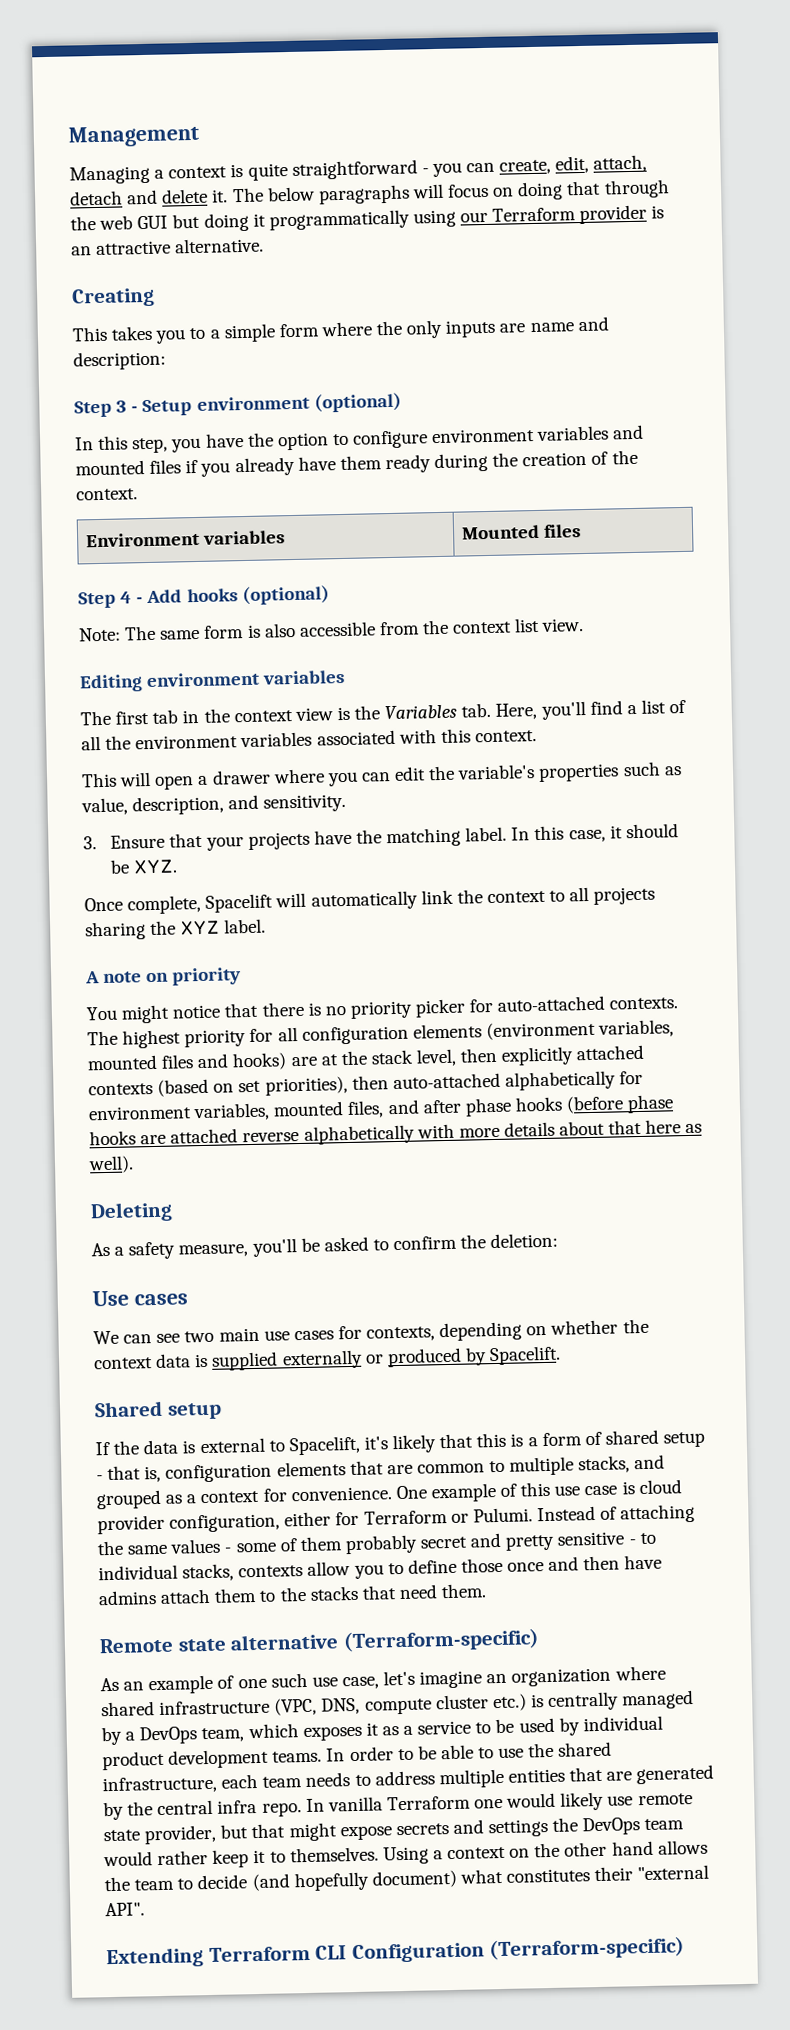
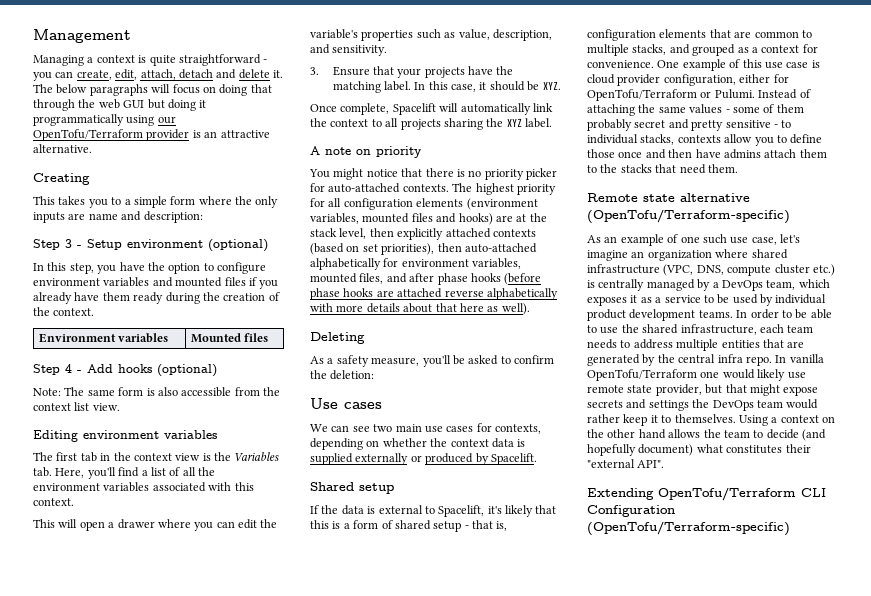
[492,207,577,222] Terraform -> [33,129,143,141] OpenTofu/Terraform
[363,1510,448,1525] Terraform -> [587,89,697,101] OpenTofu/Terraform
[342,1628,540,1653] (Terraform-specific) -> [587,209,790,224] (OpenTofu/Terraform-specific)
[386,1795,471,1811] Terraform -> [587,369,697,381] OpenTofu/Terraform
[208,1945,311,1963] Terraform -> [658,487,796,501] OpenTofu/Terraform
[489,1936,686,1961] (Terraform-specific) -> [587,521,790,536] (OpenTofu/Terraform-specific)

